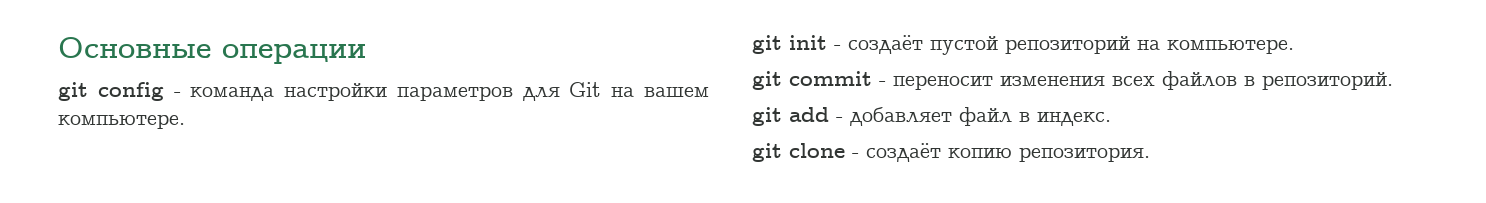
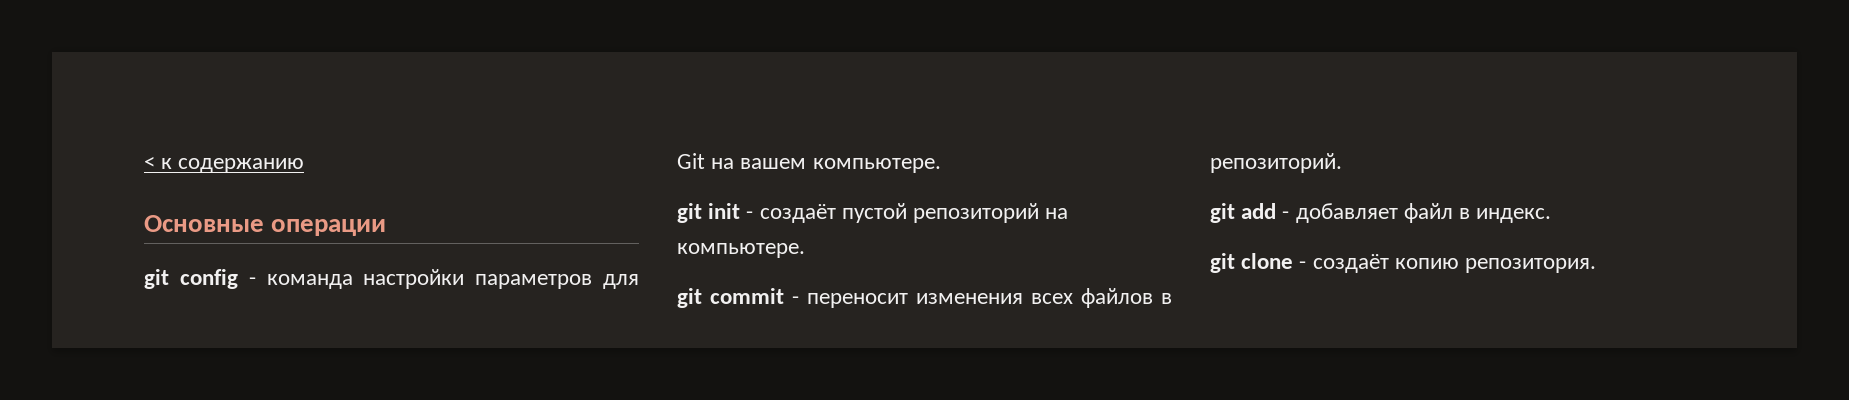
(58, 47) none -> [144,156,305,173] < к содержанию //

